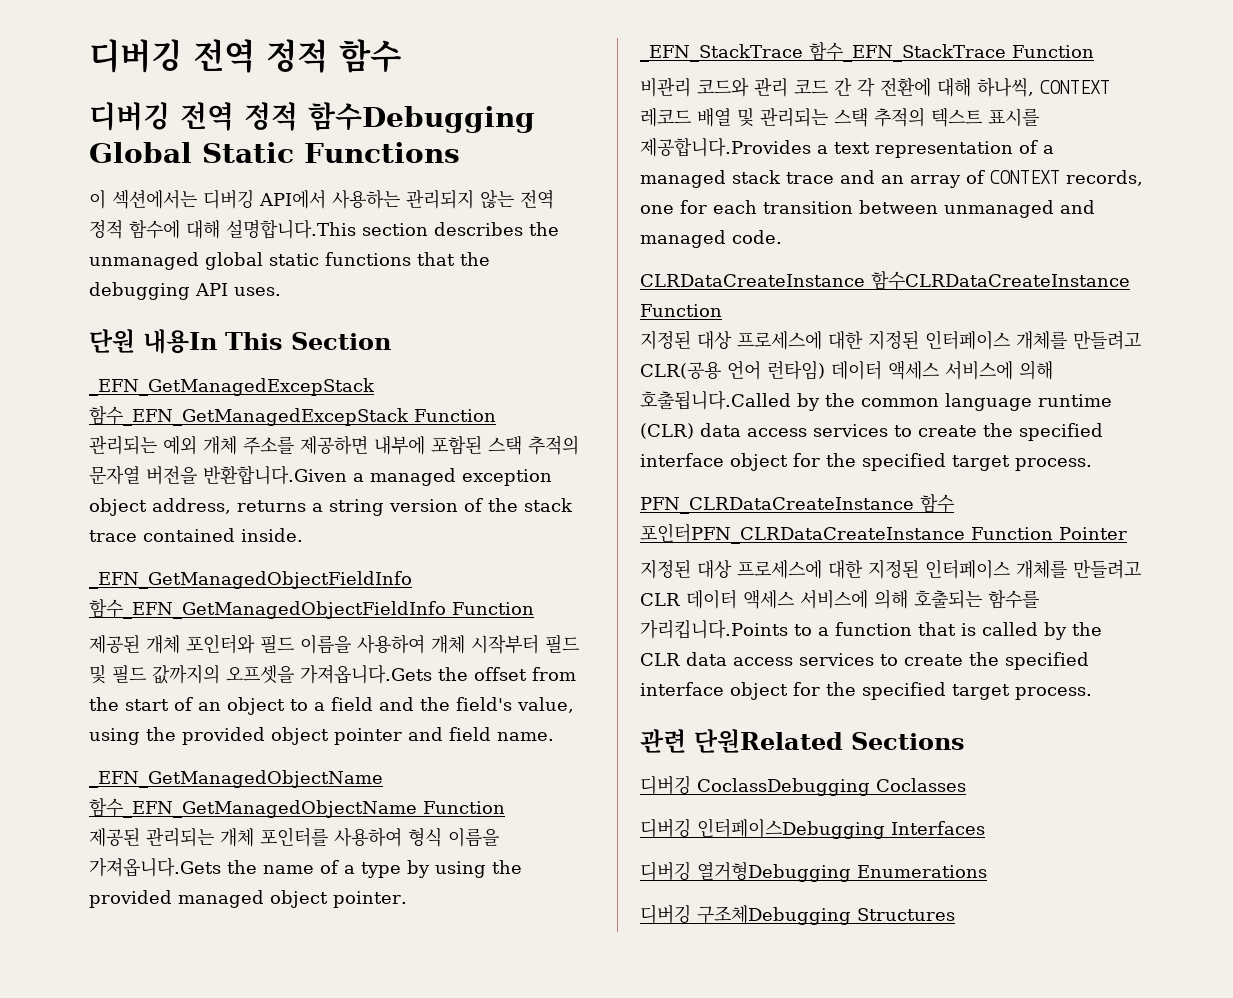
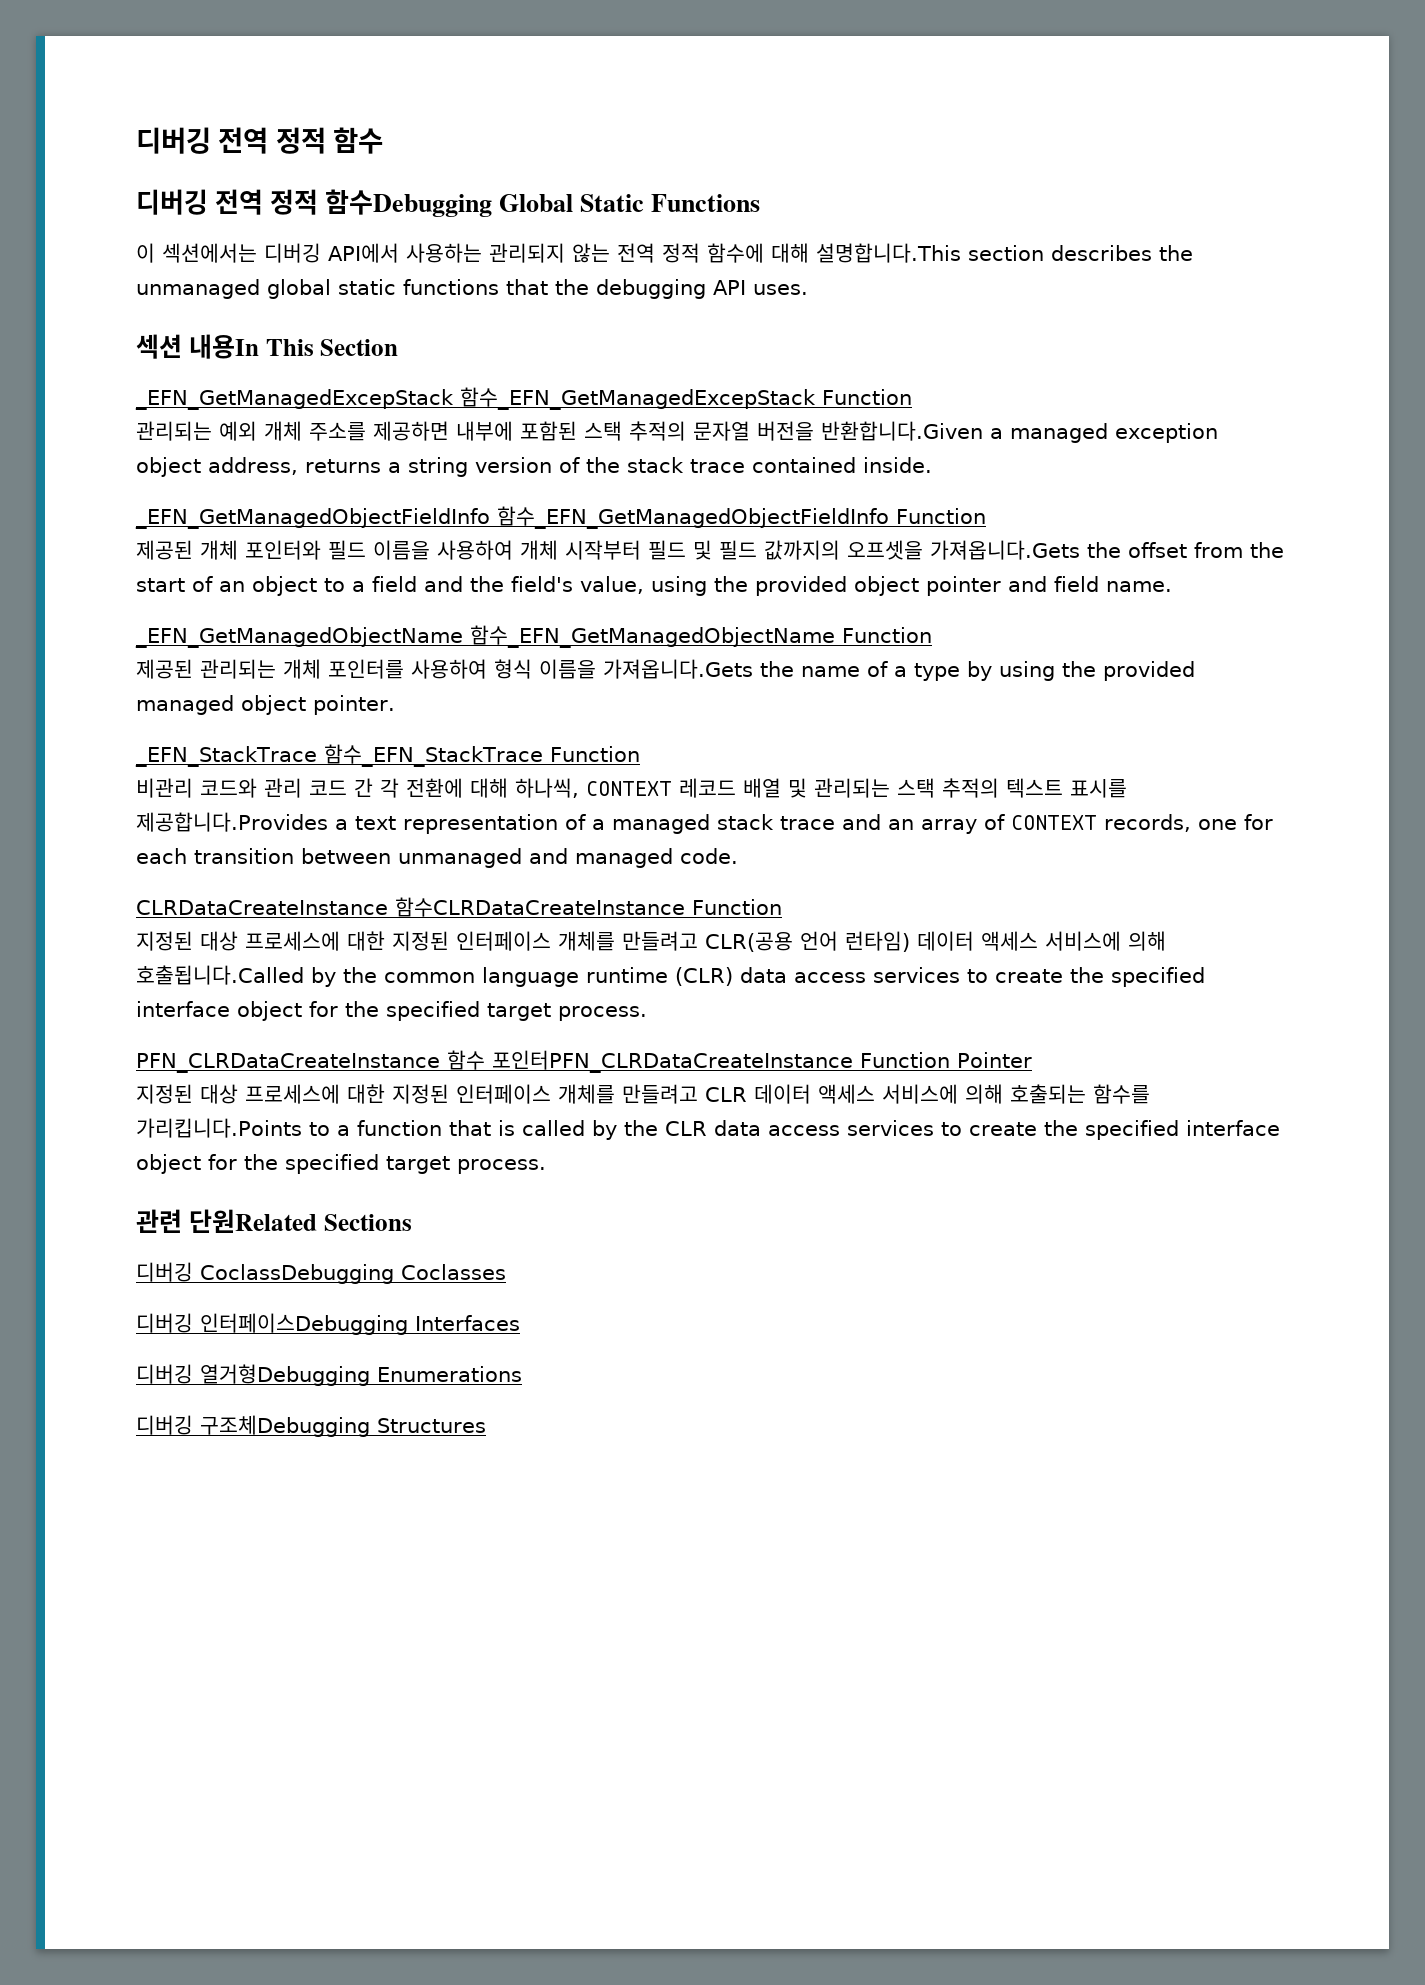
[89,329,135,353] 단원 -> [136,334,182,359] 섹션

